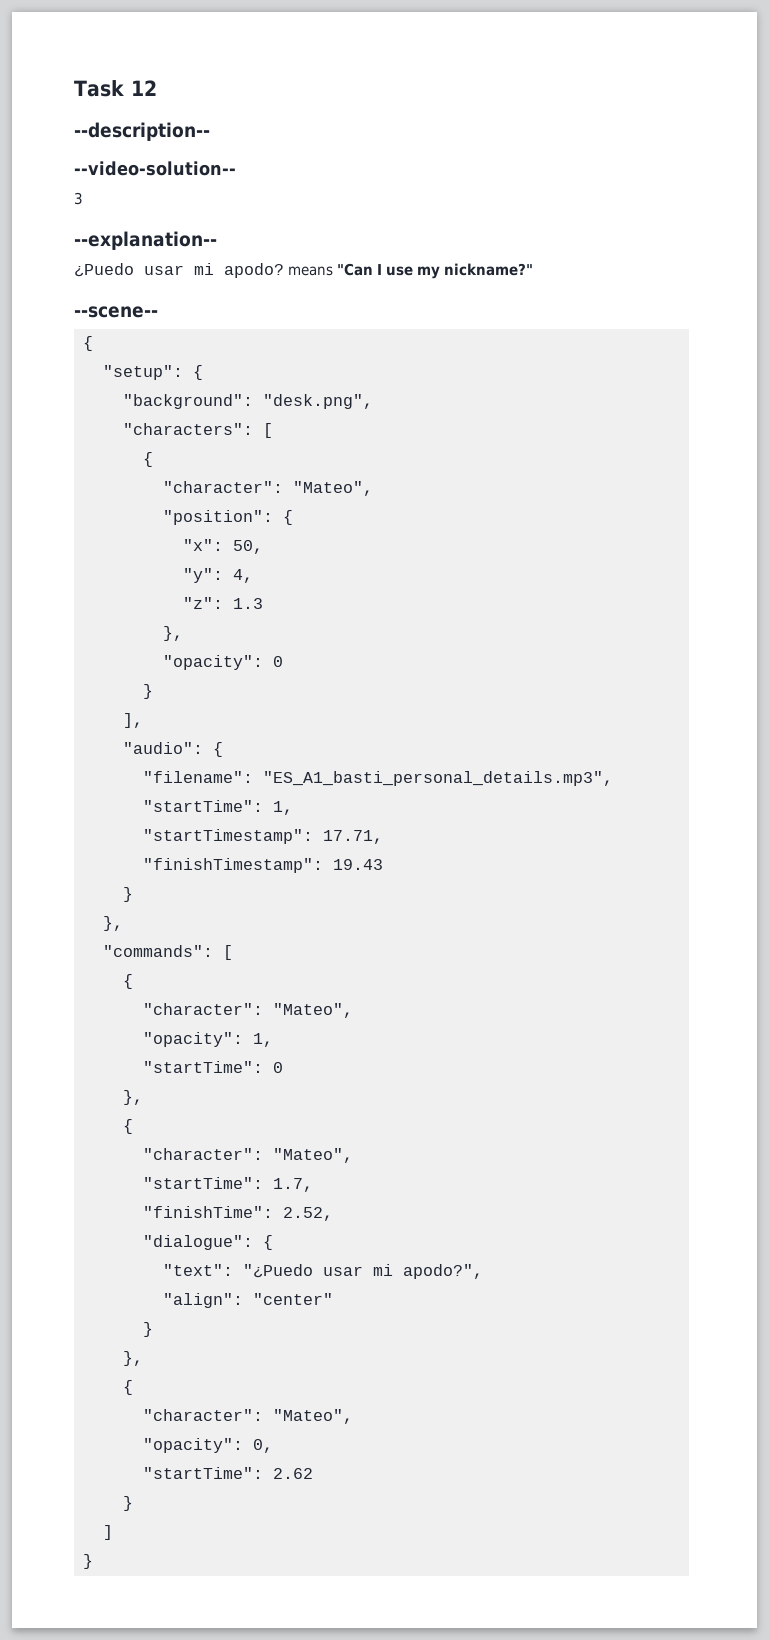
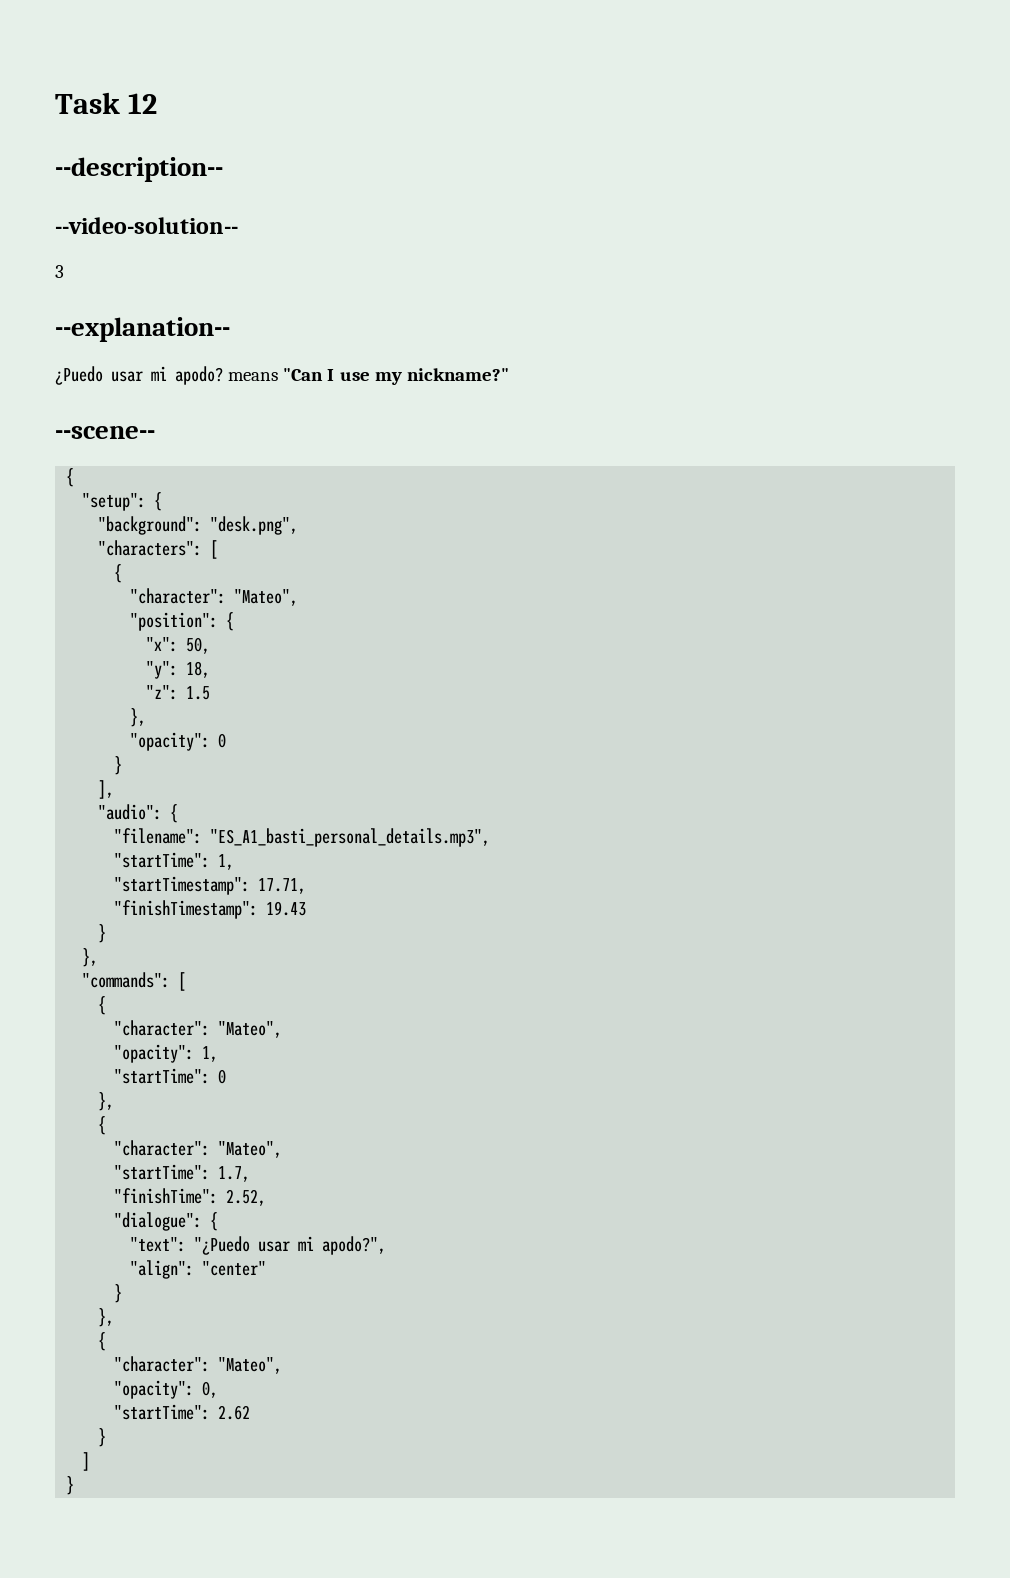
[233,569,253,583] 4, -> [186,661,211,678] 18,
[233,598,263,609] 1.3 -> [186,686,211,700] 1.5

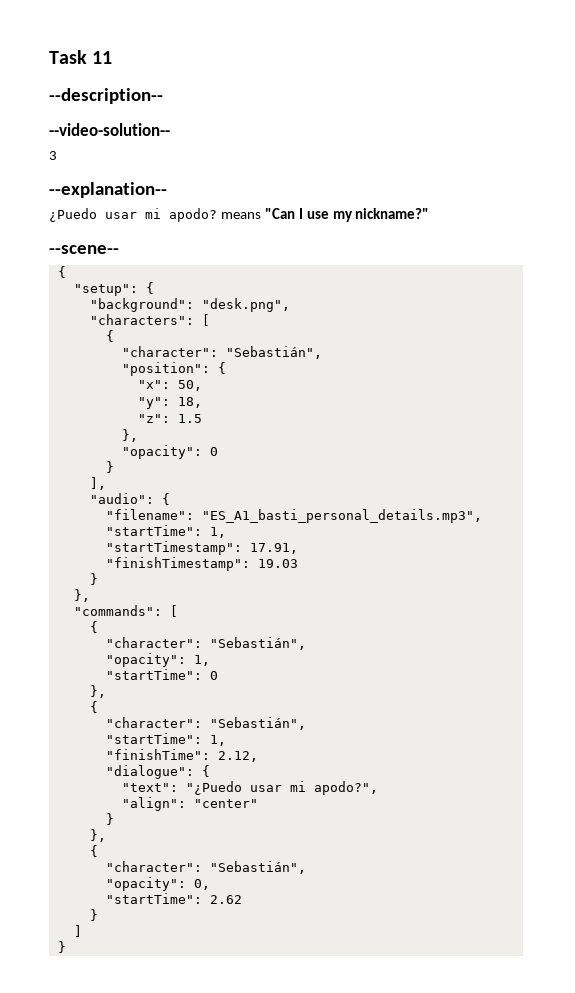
[128,93,158,114] 12 -> [92,51,113,64] 11
[234,589,299,606] "Mateo", -> [225,346,322,359] "Sebastián",
[258,878,307,894] 17.71, -> [249,543,298,554] 17.91,
[266,901,307,916] 19.43 -> [257,559,298,568] 19.03
[218,1021,283,1038] "Mateo", -> [209,637,306,650] "Sebastián",
[218,1141,283,1158] [114,1164,251,1182] "Mateo", // "startTime": 1.7, -> [209,717,306,730] [105,733,226,746] "Sebastián", // "startTime": 1,
[226,1189,267,1206] 2.52, -> [217,751,258,762] 2.12,
[218,1357,283,1374] "Mateo", -> [209,861,306,874] "Sebastián",

